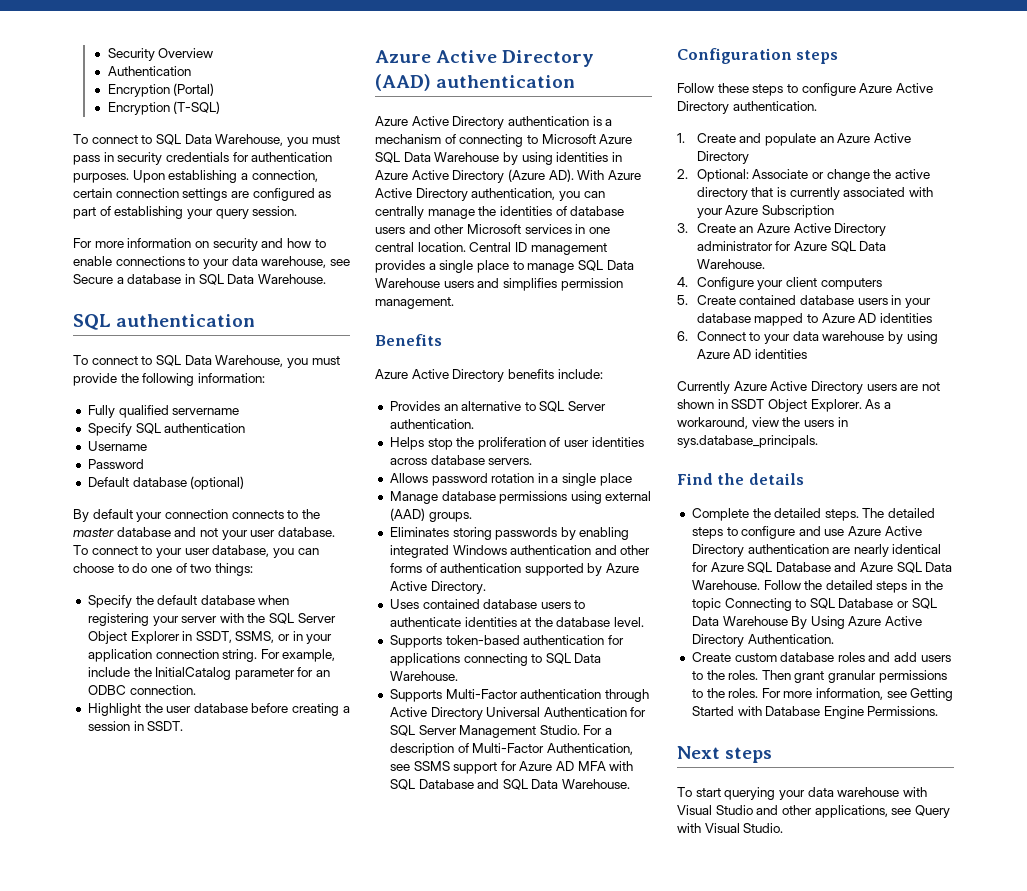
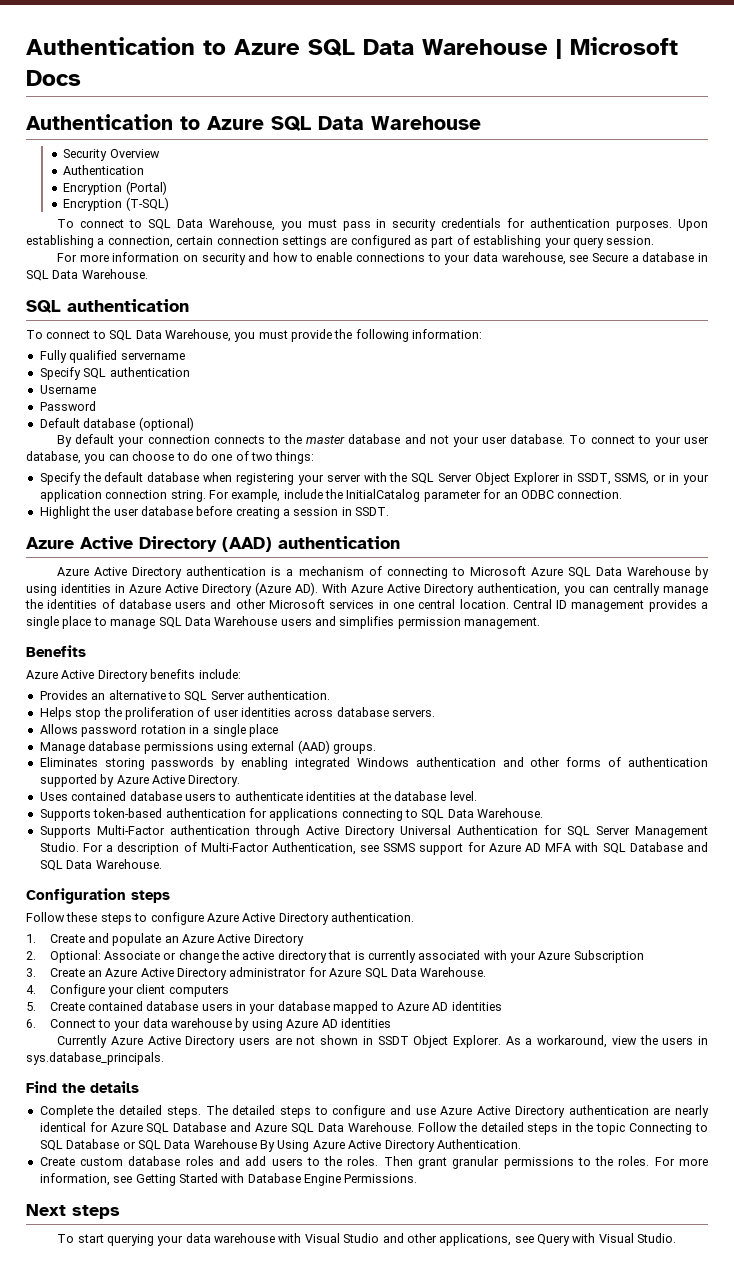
(107, 54) none -> [26,37,678,59] [26,70,81,86] [26,114,481,131] Authentication to Azure SQL Data Warehouse | Microsoft Docs // Authentication to Azure SQL Data Warehouse //

